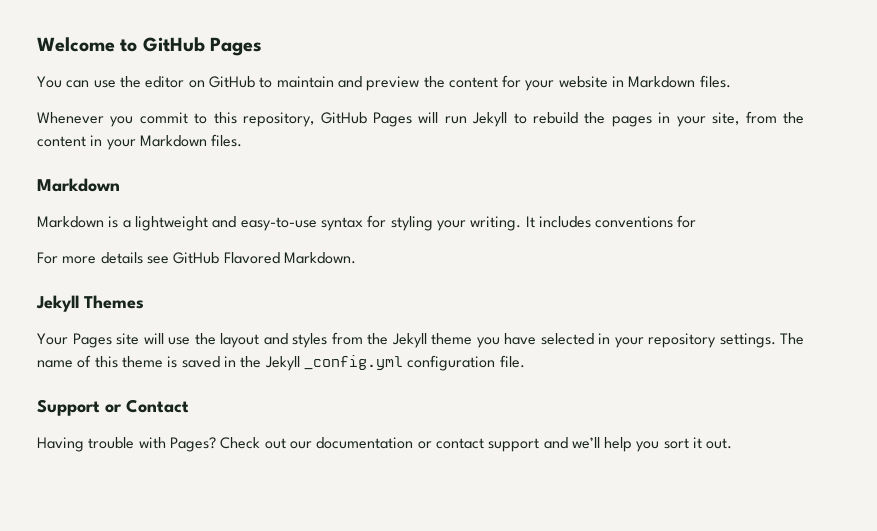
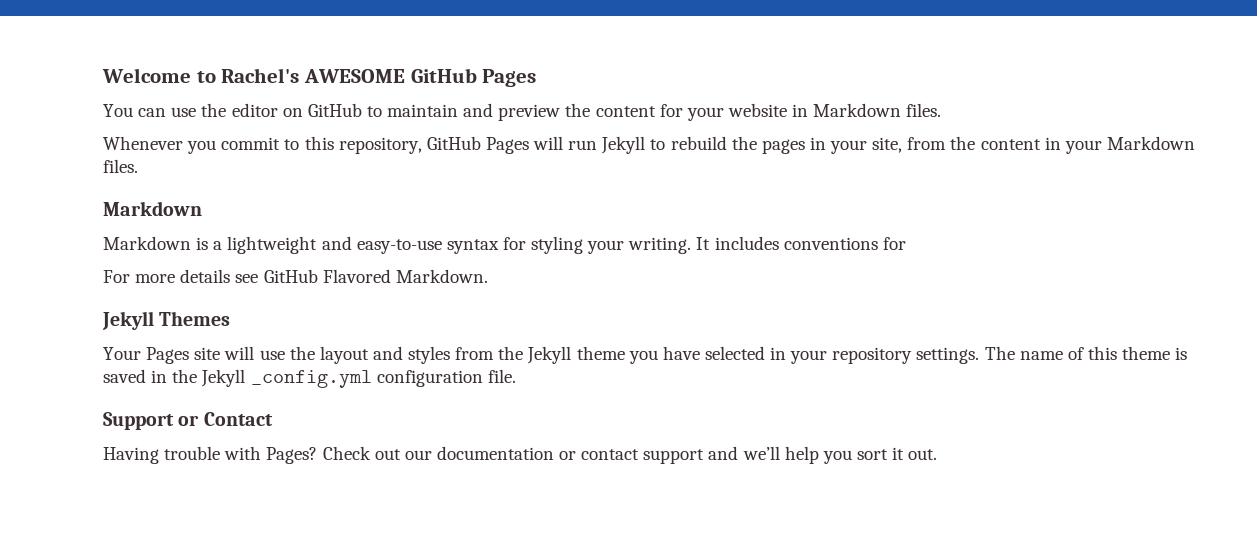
(138, 45) none -> [221,68,406,83] Rachel's AWESOME

